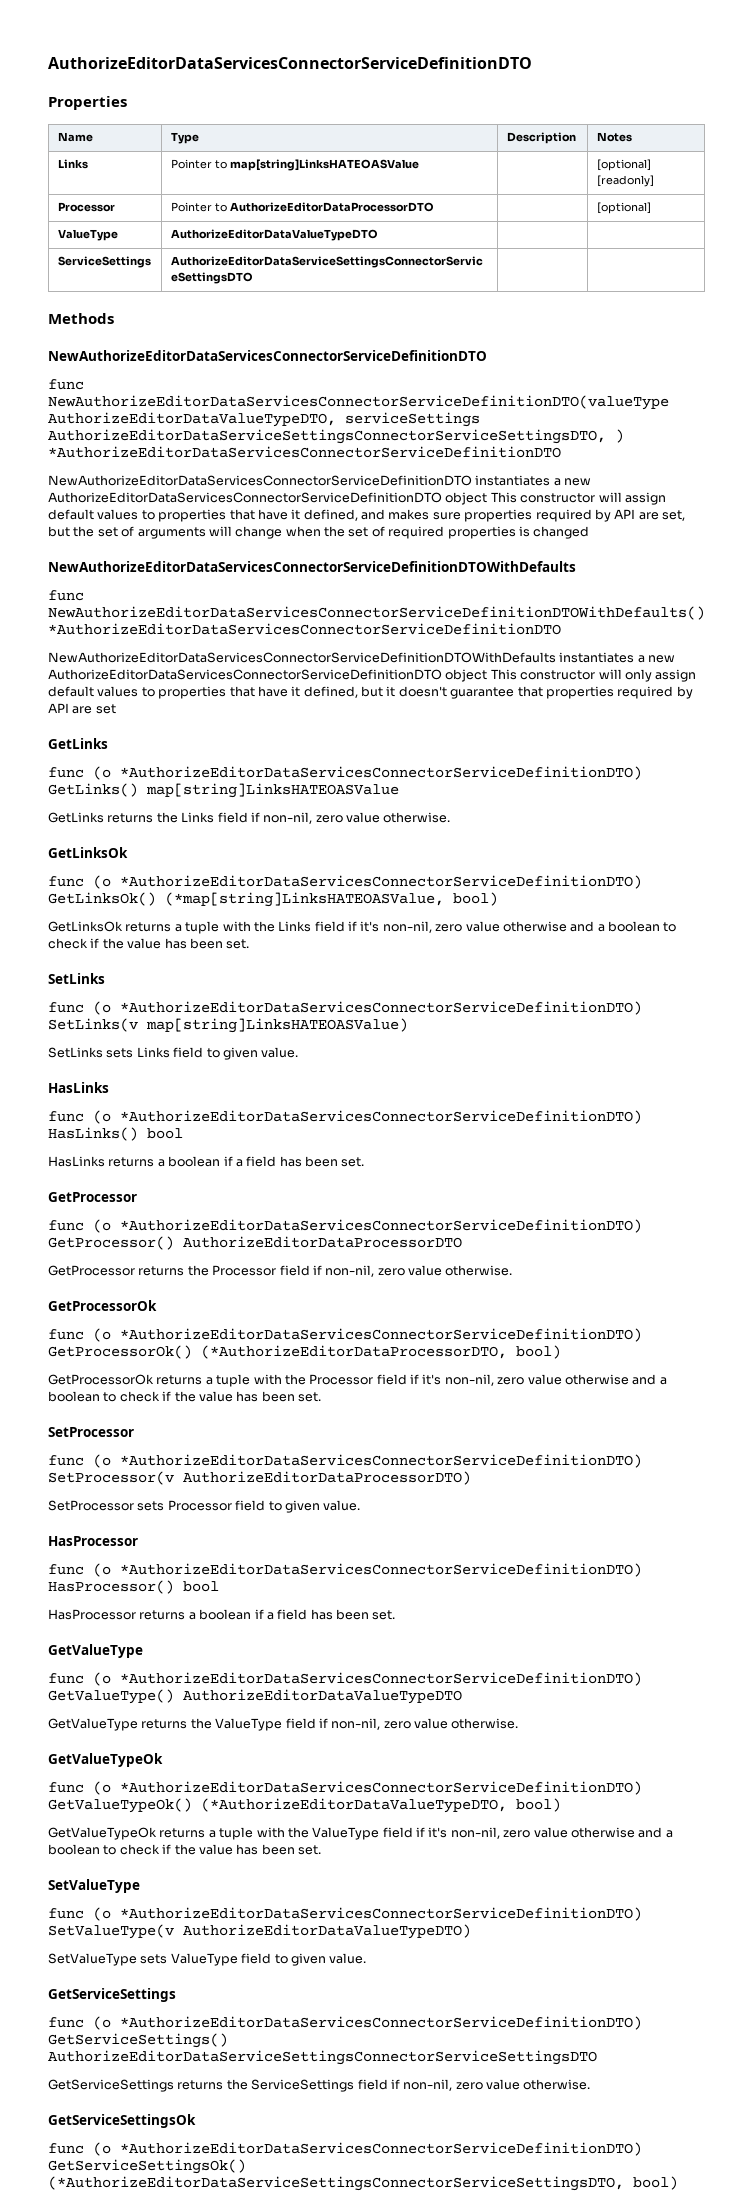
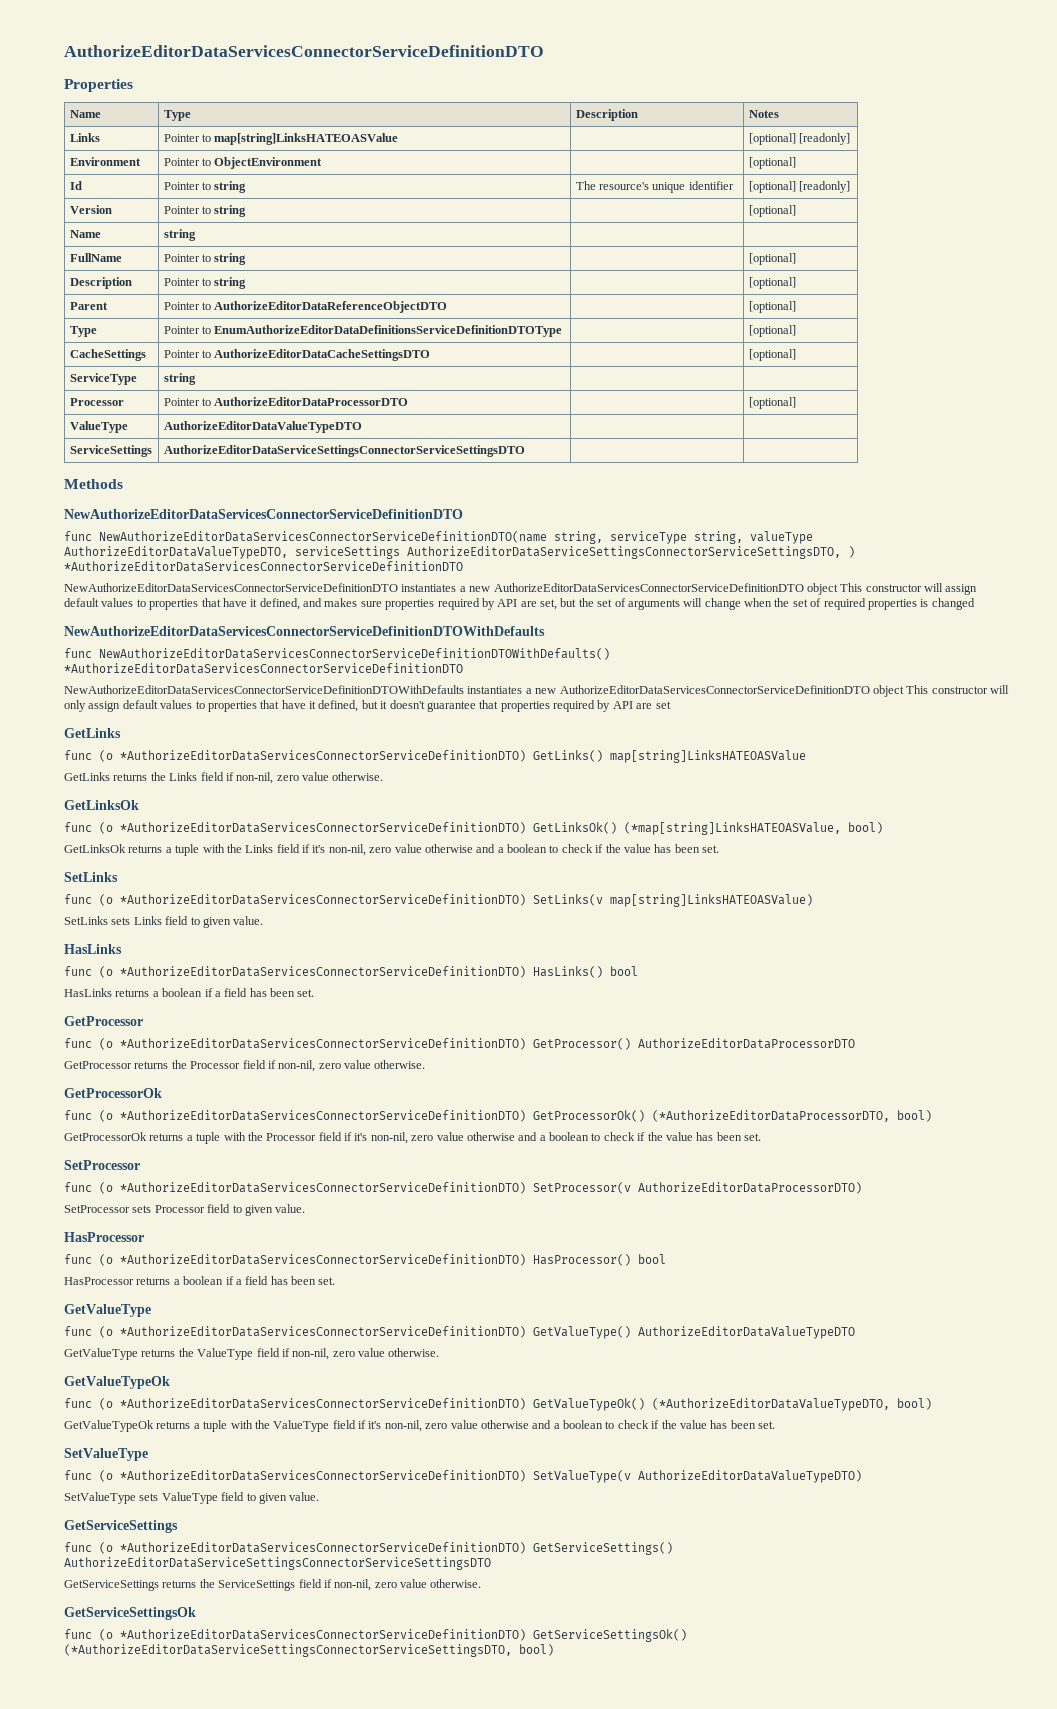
(654, 181) none -> [69,157,141,166] [163,157,323,169] [748,157,796,169] [69,181,82,190] [163,181,247,193] [575,181,734,193] [748,181,850,193] [69,205,112,214] [163,205,247,217] [748,205,796,217] [69,230,101,238] [163,229,196,241] [69,253,122,262] [163,253,247,265] [748,253,796,265] [69,277,132,289] [163,277,247,289] [748,277,796,289] [69,302,108,310] [163,301,448,313] [748,301,796,313] [69,326,97,337] [163,325,563,337] [748,325,796,337] [69,349,146,361] [163,349,431,361] [748,349,796,361] [69,373,137,385] [163,373,196,385] // Environment | Pointer to ObjectEnvironment | | [optional] // Id | Pointer to string | The resource's unique identifier | [optional] [readonly] // Version | Pointer to string | | [optional] // Name | string | | // FullName | Pointer to string | | [optional] // Description | Pointer to string | | [optional] // Parent | Pointer to AuthorizeEditorDataReferenceObjectDTO | | [optional] // Type | Pointer to EnumAuthorizeEditorDataDefinitionsServiceDefinitionDTOType | | [optional] // CacheSettings | Pointer to AuthorizeEditorDataCacheSettingsDTO | | [optional] // ServiceType | string | |
[48,395,669,410] NewAuthorizeEditorDataServicesConnectorServiceDefinitionDTO(valueType -> [99,531,813,544] NewAuthorizeEditorDataServicesConnectorServiceDefinitionDTO(name string, serviceType string, valueType

